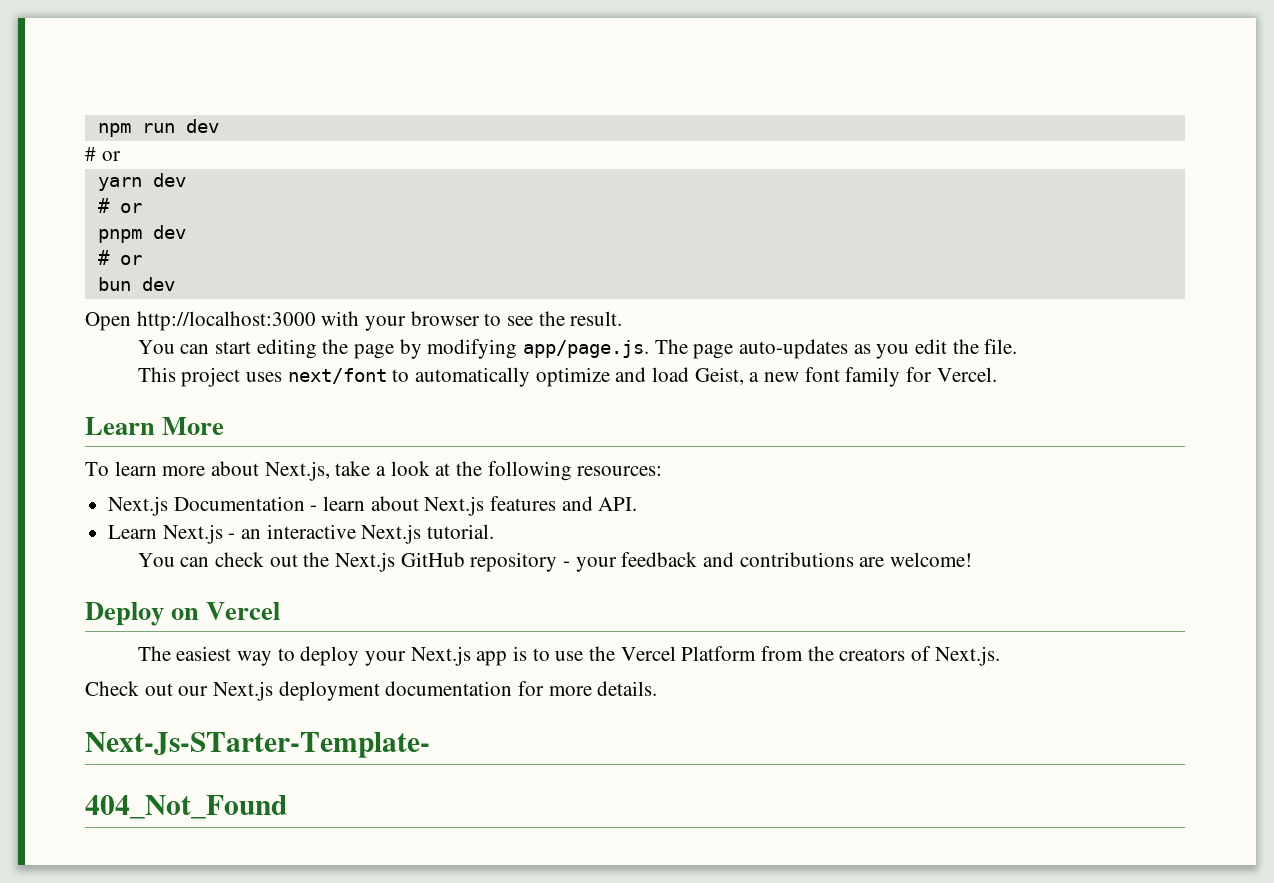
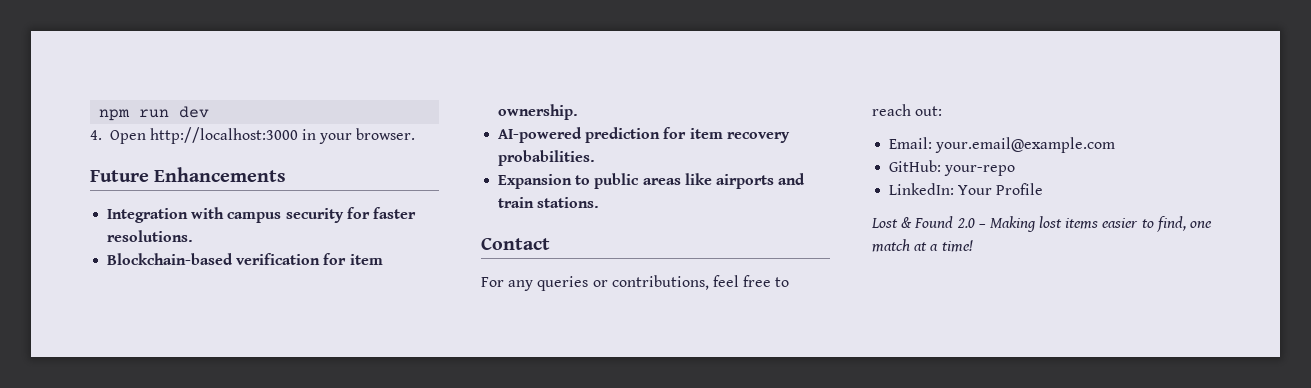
[85,147,121,161] [97,173,186,191] [97,198,142,213] [97,225,186,243] [97,250,142,265] [97,277,175,291] [85,311,623,331] [137,339,1018,359] [137,367,997,387] [85,417,225,435] [85,461,663,481] [108,496,638,516] [108,524,495,544] [137,552,973,572] [85,602,281,626] [137,646,1000,666] [85,681,658,701] [85,732,430,758] [85,795,287,819] # or // yarn dev // # or // pnpm dev // # or // bun dev // Open http://localhost:3000 with your browser to see the result. // You can start editing the page by modifying app/page.js. The page auto-updates as you edit the file. // This project uses next/font to automatically optimize and load Geist, a new font family for Vercel. // Learn More // To learn more about Next.js, take a look at the following resources: // Next.js Documentation - learn about Next.js features and API. // Learn Next.js - an interactive Next.js tutorial. // You can check out the Next.js GitHub repository - your feedback and contributions are welcome! // Deploy on Vercel // The easiest way to deploy your Next.js app is to use the Vercel Platform from the creators of Next.js. // Check out our Next.js deployment documentation for more details. // Next-Js-STarter-Template- // 404_Not_Found -> [90,127,416,144] [90,167,287,182] [107,207,416,223] [107,230,194,242] [107,253,383,265] [498,104,579,120] [498,127,790,143] [498,150,596,166] [498,173,806,189] [498,197,600,208] [481,237,550,250] [481,275,790,291] [872,104,943,116] [889,137,1116,153] [889,160,1016,176] [889,183,1044,195] [871,216,1213,232] [872,239,973,252] 4. Open http://localhost:3000 in your browser. // Future Enhancements // Integration with campus security for faster resolutions. // Blockchain-based verification for item ownership. // AI-powered prediction for item recovery probabilities. // Expansion to public areas like airports and train stations. // Contact // For any queries or contributions, feel free to reach out: // Email: your.email@example.com // GitHub: your-repo // LinkedIn: Your Profile // Lost & Found 2.0 – Making lost items easier to find, one match at a time!

